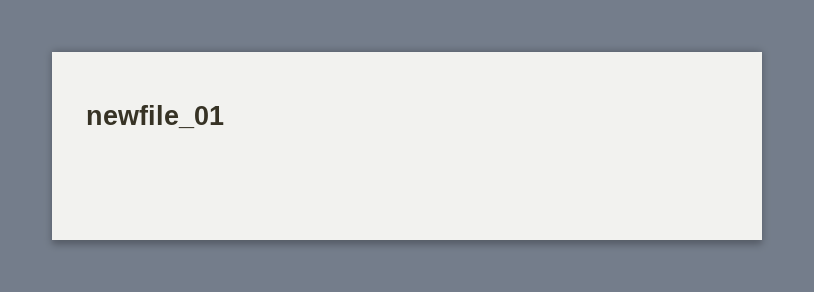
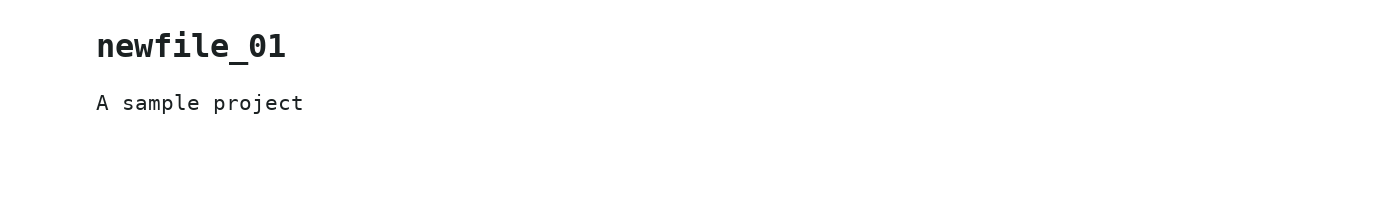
(224, 117) none -> [96,94,304,114] // A sample project

